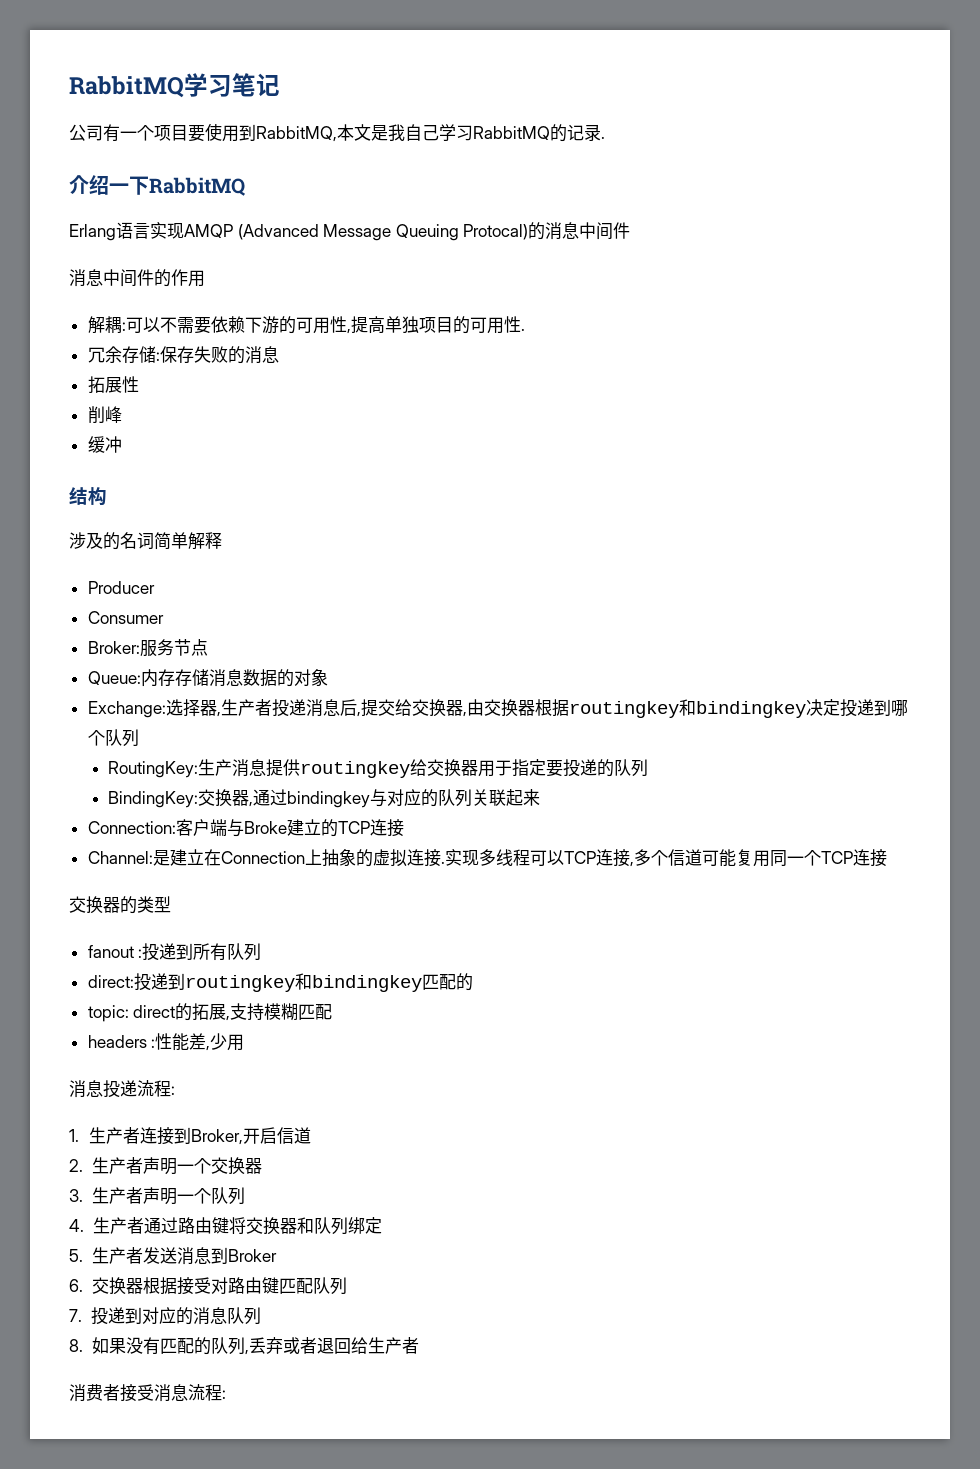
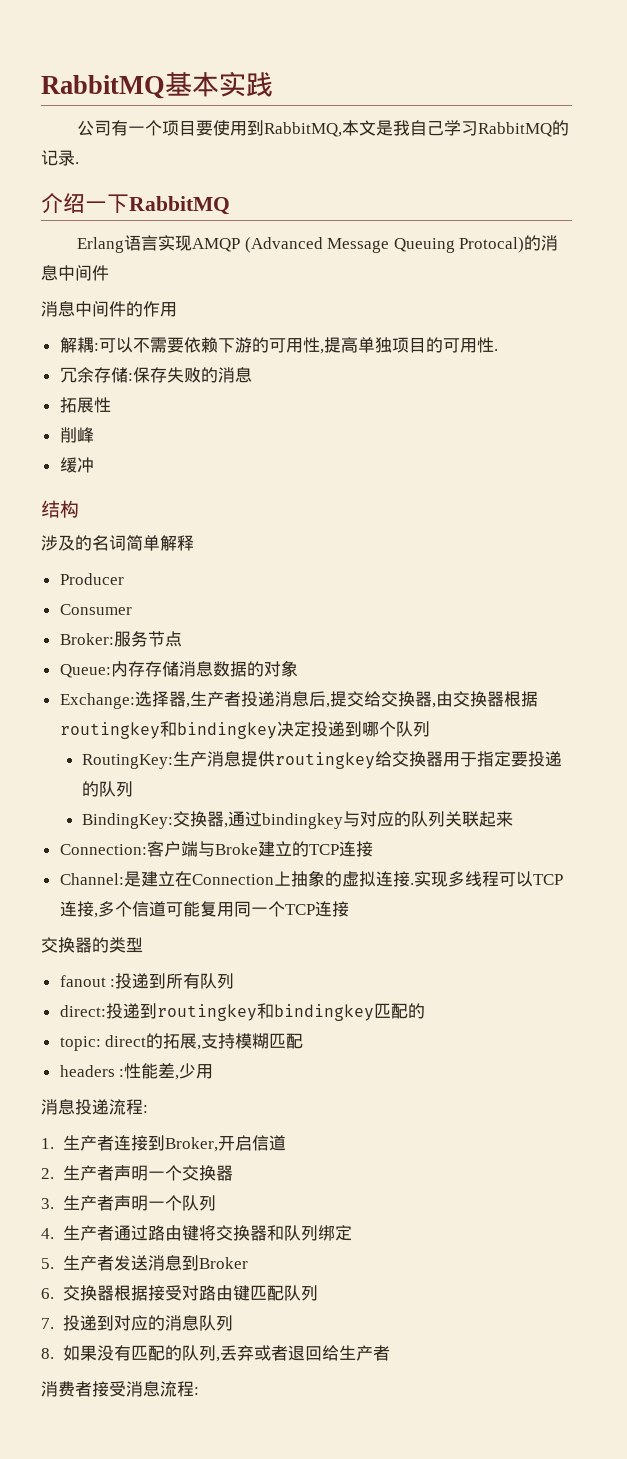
[69,73,280,98] RabbitMQ学习笔记 -> [41,71,273,99] RabbitMQ基本实践

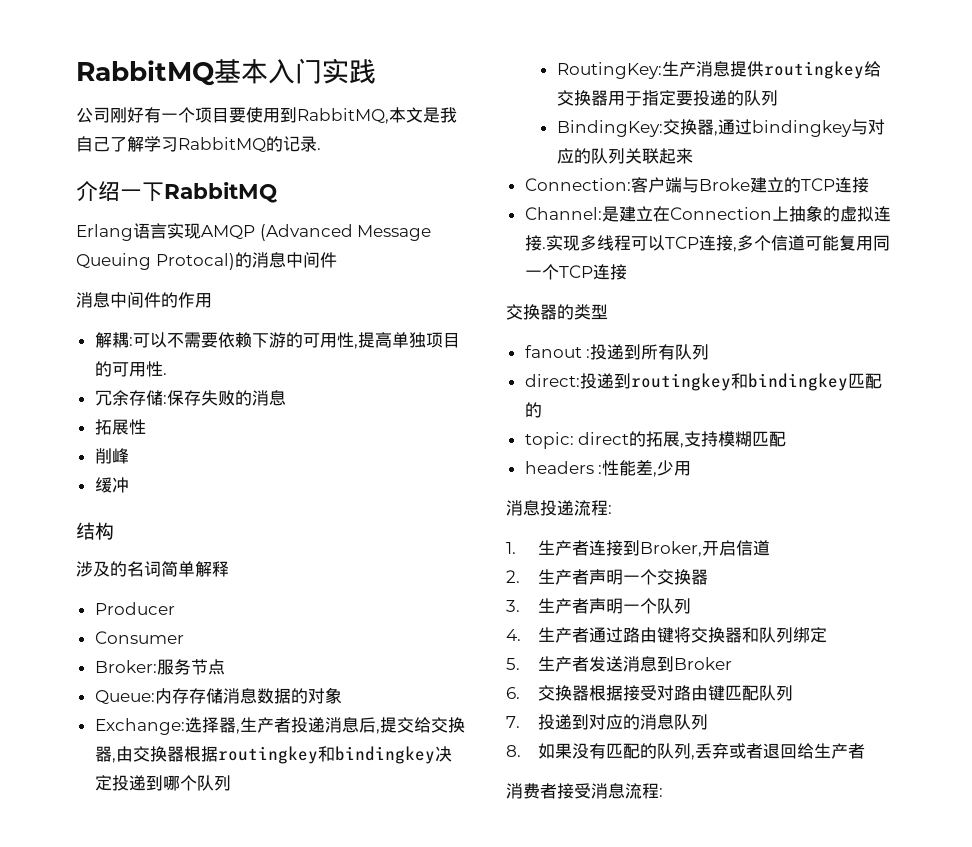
(219, 84) none -> [268,58,322,84] 入门
(111, 128) none -> [110,107,144,123] 刚好
(444, 128) none -> [110,136,144,152] 了解

